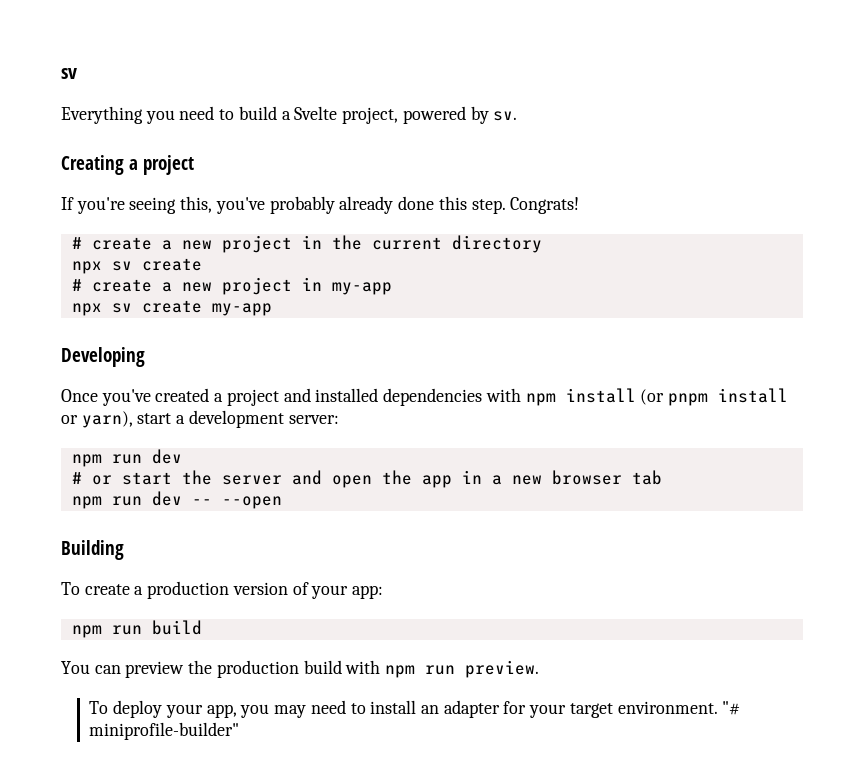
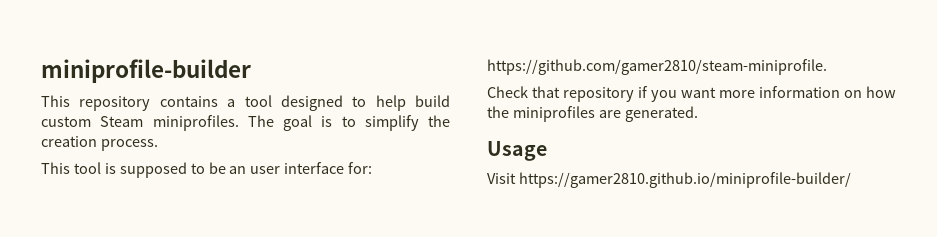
[61,68,77,79] [61,106,518,124] [61,155,194,175] [61,196,580,214] [71,235,542,253] [71,258,202,274] [71,277,392,295] [71,300,272,316] [61,347,145,367] [61,388,788,406] [61,410,339,428] [71,449,182,467] [71,470,662,488] [71,491,282,509] [61,540,124,560] [61,581,384,599] [71,620,202,638] [61,660,540,678] [89,700,741,718] [89,722,240,740] sv // Everything you need to build a Svelte project, powered by sv. // Creating a project // If you're seeing this, you've probably already done this step. Congrats! // # create a new project in the current directory // npx sv create // # create a new project in my-app // npx sv create my-app // Developing // Once you've created a project and installed dependencies with npm install (or pnpm install or yarn), start a development server: // npm run dev // # or start the server and open the app in a new browser tab // npm run dev -- --open // Building // To create a production version of your app: // npm run build // You can preview the production build with npm run preview. // To deploy your app, you may need to install an adapter for your target environment. "# miniprofile-builder" -> [41,59,251,83] [41,95,450,111] [41,115,450,131] [41,136,158,151] [41,162,373,178] [487,59,827,75] [487,86,896,102] [487,106,698,122] [487,141,547,161] [487,172,851,188] miniprofile-builder // This repository contains a tool designed to help build custom Steam miniprofiles. The goal is to simplify the creation process. // This tool is supposed to be an user interface for: https://github.com/gamer2810/steam-miniprofile. // Check that repository if you want more information on how the miniprofiles are generated. // Usage // Visit https://gamer2810.github.io/miniprofile-builder/

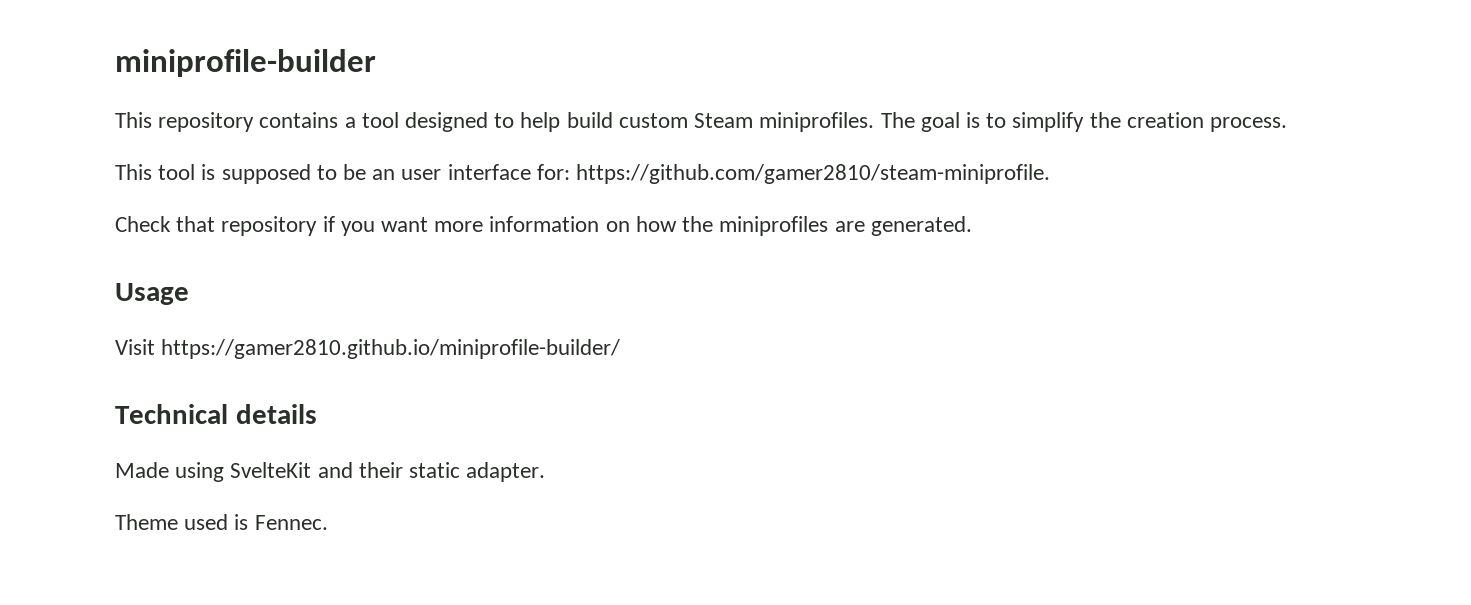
(851, 180) none -> [115,404,317,424] [115,462,546,482] [115,514,328,530] // Technical details // Made using SvelteKit and their static adapter. // Theme used is Fennec.

